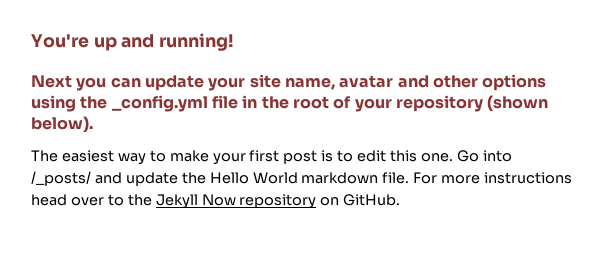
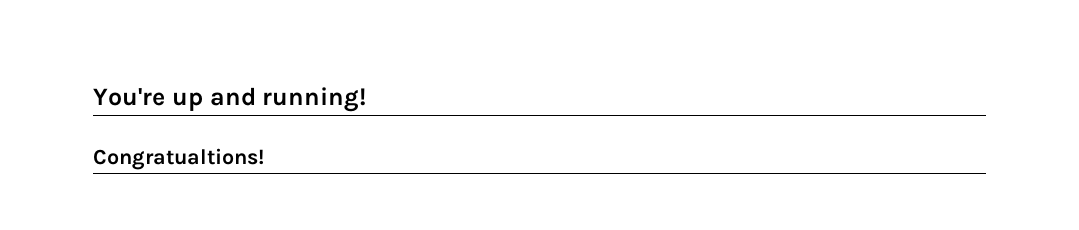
[31,74,547,91] [31,95,549,112] [31,116,93,132] [31,150,512,165] [31,171,573,186] [31,194,401,209] Next you can update your site name, avatar and other options using the _config.yml file in the root of your repository (shown below). // The easiest way to make your first post is to edit this one. Go into /_posts/ and update the Hello World markdown file. For more instructions head over to the Jekyll Now repository on GitHub. -> [93,148,264,170] Congratualtions!

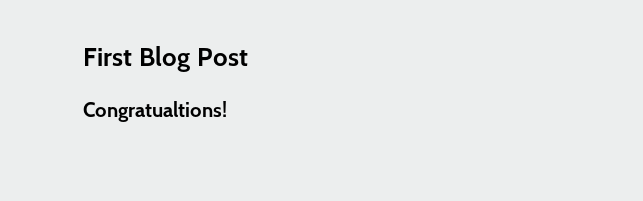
[93,87,367,112] You're up and running! -> [83,46,249,72] First Blog Post

